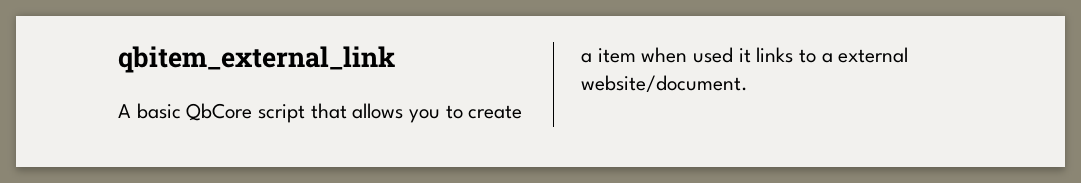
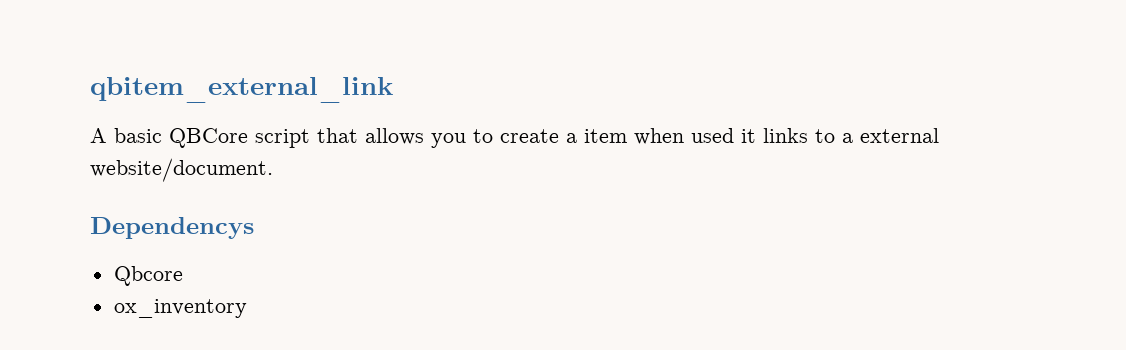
[186,103,253,121] QbCore -> [169,128,248,148] QBCore
(748, 84) none -> [90,217,254,239] [113,266,183,286] [113,299,247,318] // Dependencys // Qbcore // ox_inventory

